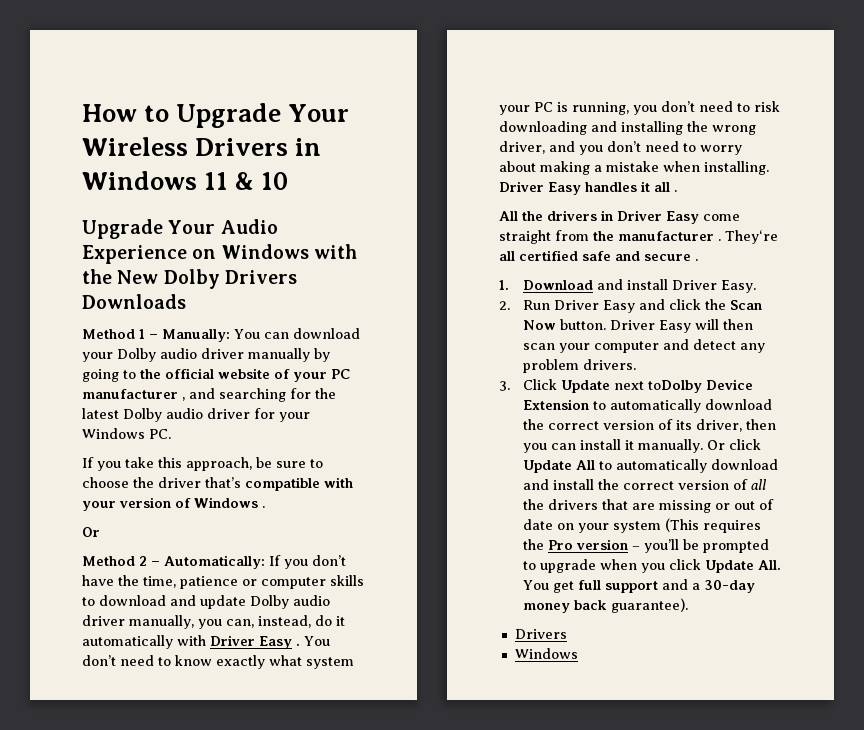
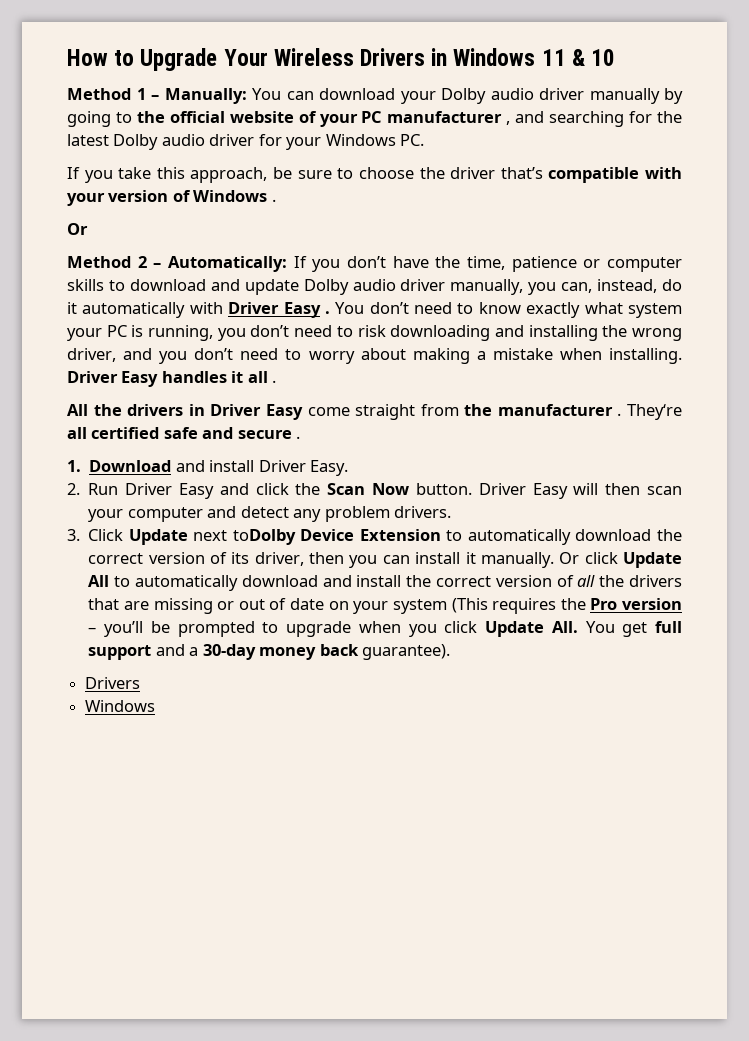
[82,219,278,239] [82,244,357,264] [82,269,297,289] [82,294,186,309] // Upgrade Your Audio Experience on Windows with the New Dolby Drivers Downloads -> (616, 57) none

